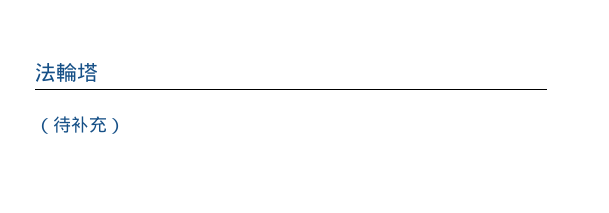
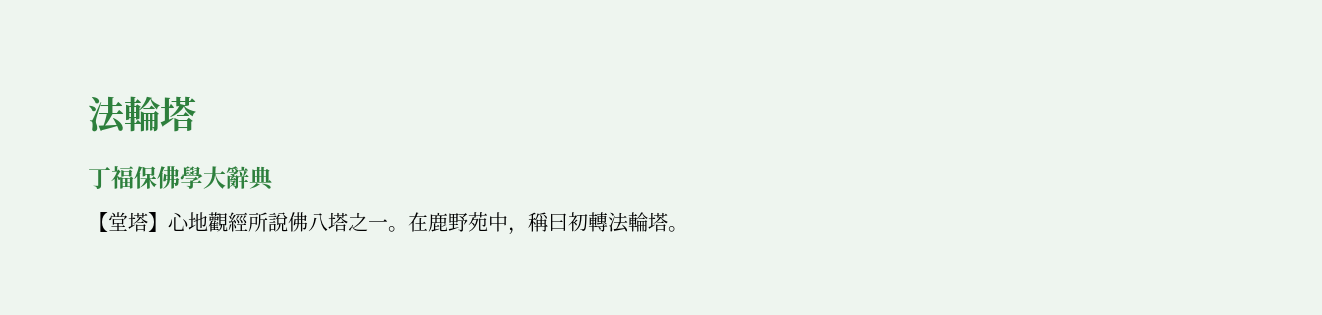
[35,116,125,134] （待补充） -> [88,166,275,191] [88,212,688,235] 丁福保佛學大辭典 // 【堂塔】心地觀經所說佛八塔之一。在鹿野苑中，稱曰初轉法輪塔。

